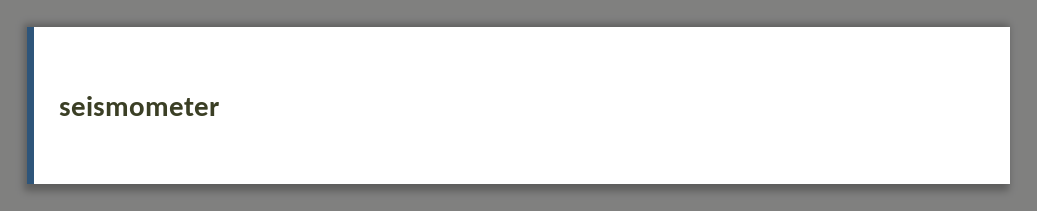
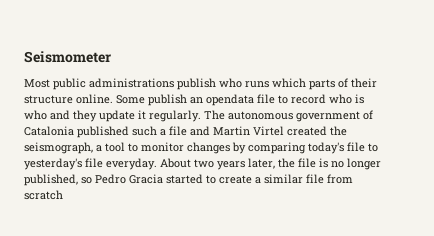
[59,96,219,116] seismometer -> [24,51,111,63] [24,78,377,90] [24,94,364,106] [24,110,373,122] [24,126,347,138] [24,142,378,154] [24,158,381,170] [24,174,353,186] [24,190,63,200] Seismometer // Most public administrations publish who runs which parts of their structure online. Some publish an opendata file to record who is who and they update it regularly. The autonomous government of Catalonia published such a file and Martin Virtel created the seismograph, a tool to monitor changes by comparing today's file to yesterday's file everyday. About two years later, the file is no longer published, so Pedro Gracia started to create a similar file from scratch

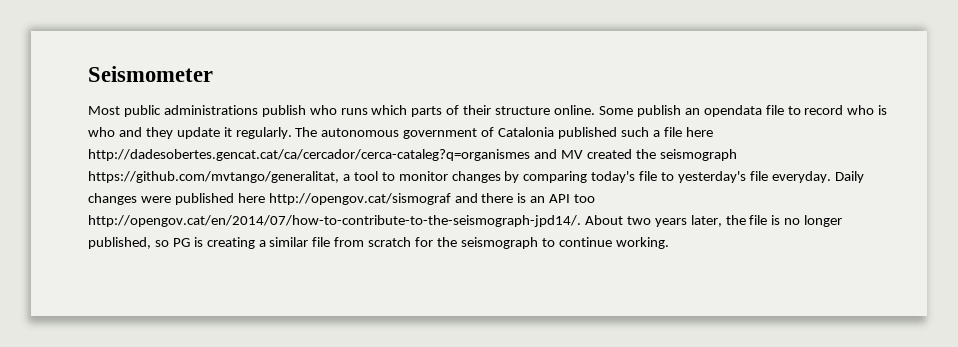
[190,126,347,136] [24,142,93,154] and Martin Virtel created the seismograph, -> [685,127,713,137] [88,149,737,161] [88,171,339,183] here http://dadesobertes.gencat.cat/ca/cercador/cerca-cataleg?q=organismes and MV created the seismograph https://github.com/mvtango/generalitat,
(157, 164) none -> [834,171,864,183] [88,193,596,205] [88,215,581,227] Daily changes were published here http://opengov.cat/sismograf and there is an API too http://opengov.cat/en/2014/07/how-to-contribute-to-the-seismograph-jpd14/.
[95,174,252,184] Pedro Gracia started to create -> [172,237,255,249] PG is creating
(63, 195) none -> [415,237,669,249] for the seismograph to continue working.

